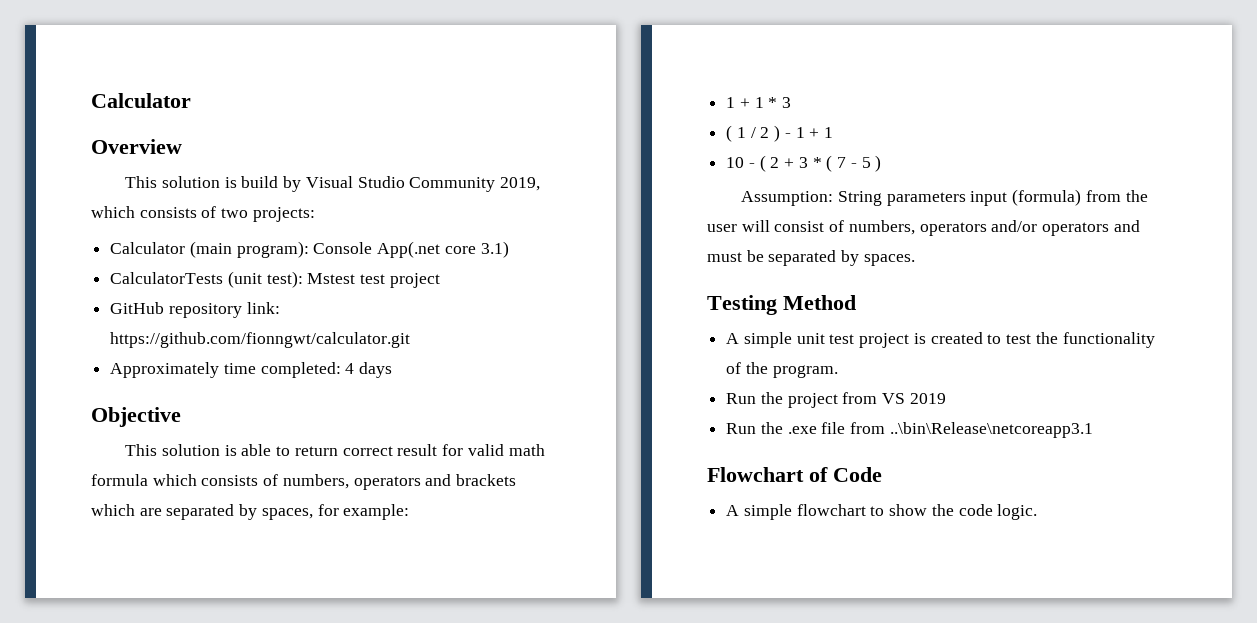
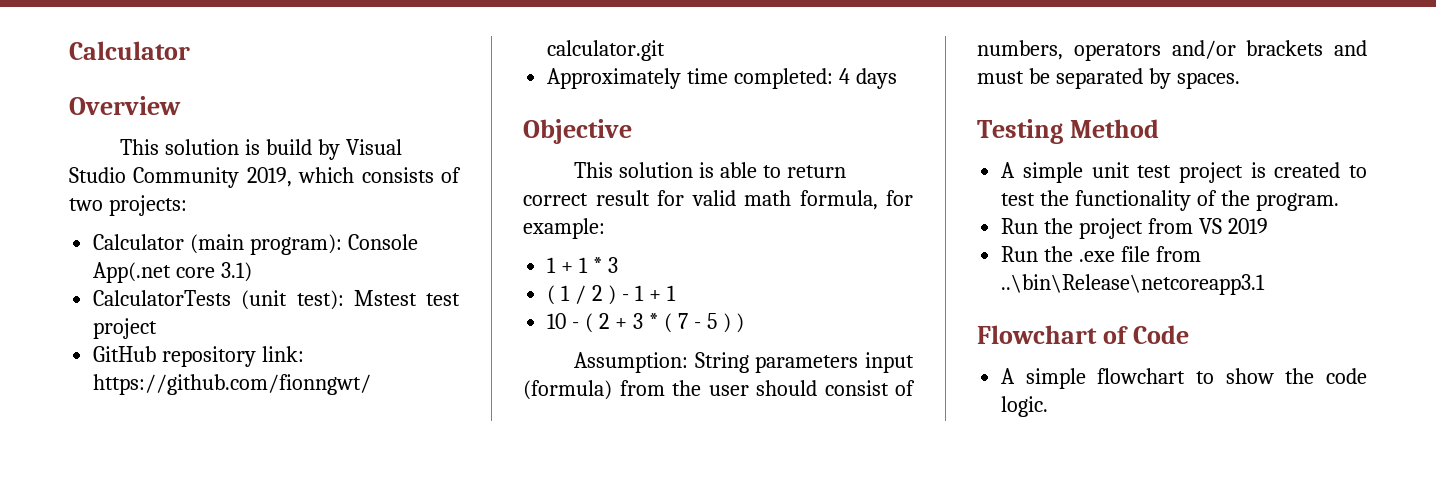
[91,474,517,490] [91,504,313,520] formula which consists of numbers, operators and brackets which are separated by spaces, -> [799,190,878,210] formula,
(882, 163) none -> [736,313,745,333] )
[741,220,770,232] will -> [756,380,817,396] should
[1042,222,1110,236] operators -> [1246,40,1324,56] brackets

